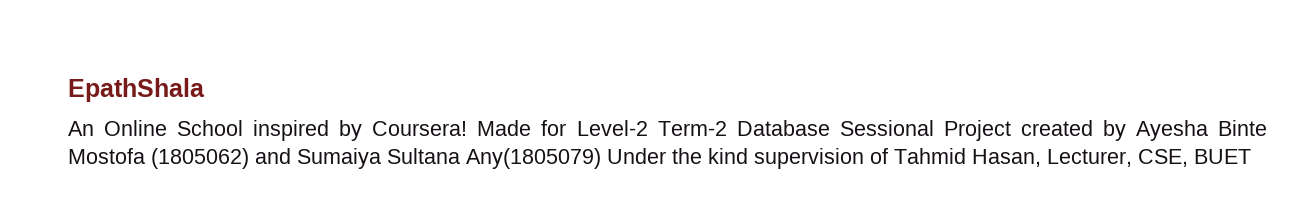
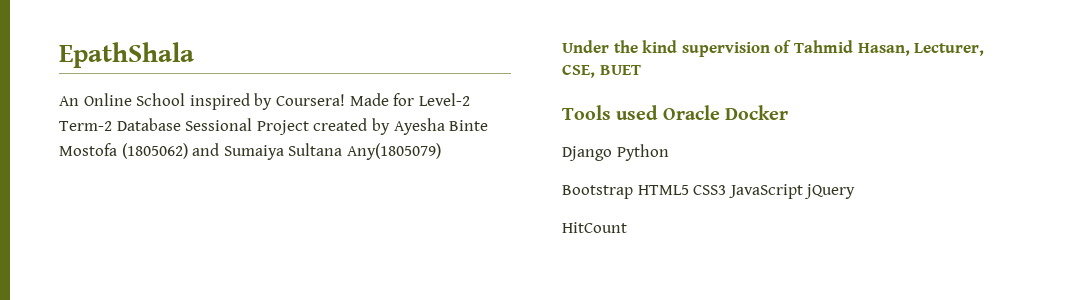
(601, 158) none -> (441, 151) //
(1251, 156) none -> [562,105,788,120] [562,144,669,161] [562,184,856,199] [562,222,627,233] // Tools used Oracle Docker // Django Python // Bootstrap HTML5 CSS3 JavaScript jQuery // HitCount

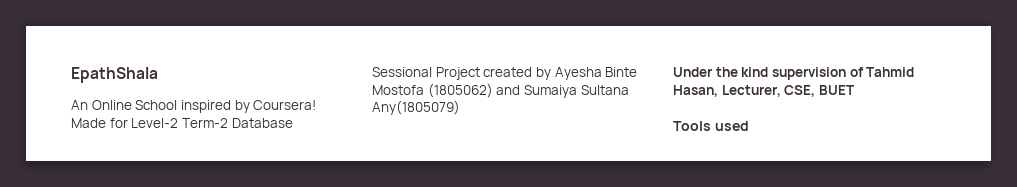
[662,105,788,120] [562,144,669,161] [562,184,856,199] [562,222,627,233] Oracle Docker // Django Python // Bootstrap HTML5 CSS3 JavaScript jQuery // HitCount -> (749, 126) none

